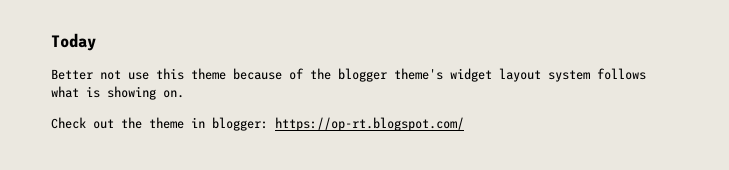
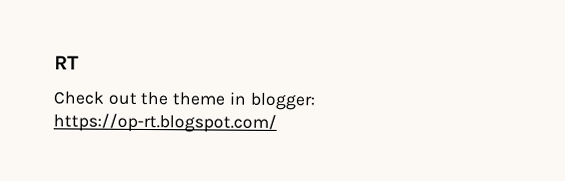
[51,33,96,51] [51,68,646,82] [51,86,184,100] Today // Better not use this theme because of the blogger theme's widget layout system follows what is showing on. -> [54,55,79,70] RT

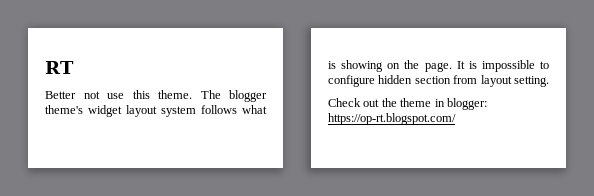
(79, 62) none -> [45,90,267,102] [45,105,267,117] [328,60,549,72] [328,75,549,87] // Better not use this theme. The blogger theme's widget layout system follows what is showing on the page. It is impossible to configure hidden section from layout setting.

